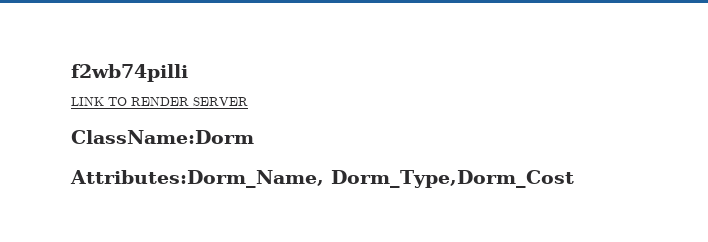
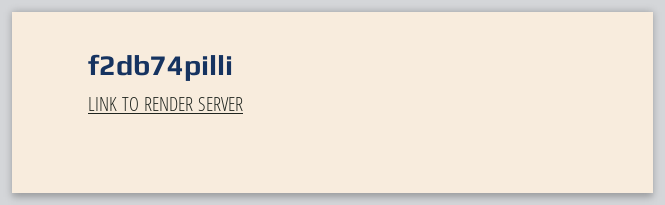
[71,64,188,82] f2wb74pilli -> [88,54,233,81] f2db74pilli
[71,130,254,144] [70,170,574,188] // ClassName:Dorm // Attributes:Dorm_Name, Dorm_Type,Dorm_Cost -> (243, 104) none

